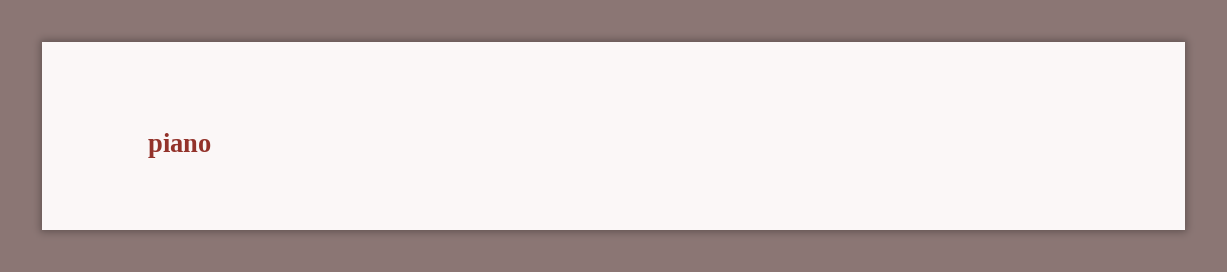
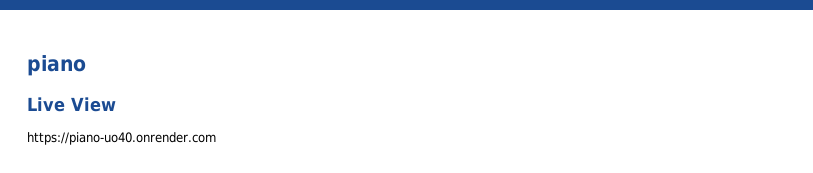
(211, 145) none -> [27,97,116,112] [27,132,216,145] // Live View // https://piano-uo40.onrender.com

